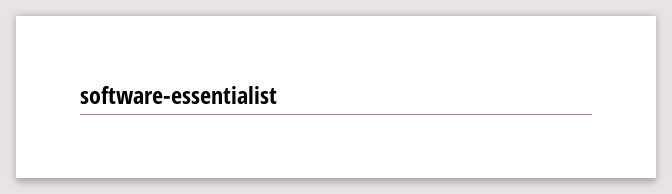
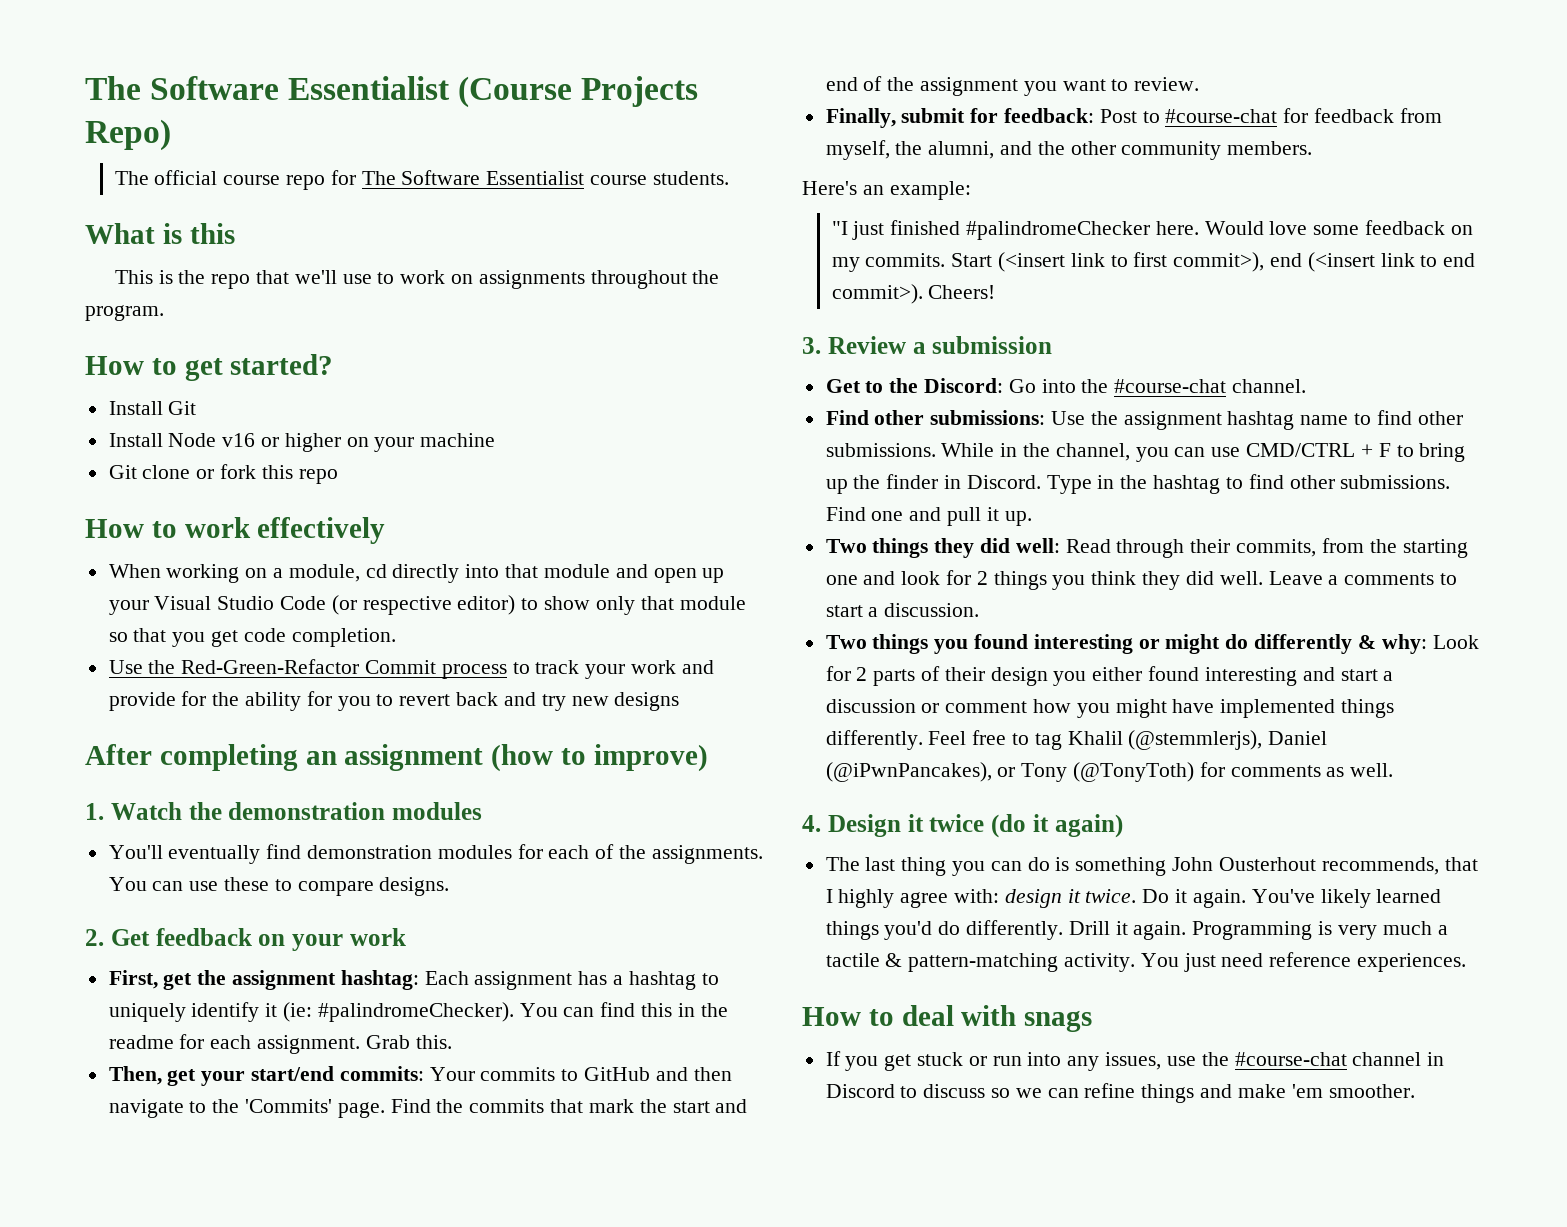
[80,86,277,104] software-essentialist -> [85,76,699,108] [85,119,171,151] [114,170,729,190] [85,223,235,244] [114,270,720,289] [85,305,164,321] [85,354,334,381] [108,401,197,415] [108,433,496,452] [108,464,338,484] [85,517,386,544] [108,564,725,583] [108,595,746,615] [108,628,396,647] [108,659,714,679] [108,691,680,711] [85,744,708,772] [85,802,482,820] [108,844,763,864] [108,877,450,896] [85,928,406,951] [108,970,719,990] [108,1002,728,1022] [108,1034,452,1054] [108,1066,732,1086] [108,1099,748,1118] [825,76,1200,96] [825,108,1442,128] [825,140,1313,160] [802,181,971,200] [831,220,1473,240] [831,252,1476,272] [831,284,996,304] [802,336,1053,354] [825,378,1307,393] [825,410,1463,430] [825,443,1466,462] [825,474,1451,494] [825,507,1032,526] [825,538,1468,558] [825,570,1457,590] [825,603,980,617] [825,634,1479,654] [825,666,1394,686] [825,699,1395,718] [825,730,1328,750] [825,762,1394,782] [802,814,1123,838] [825,857,1478,876] [825,889,1442,908] [825,920,1448,940] [825,952,1467,972] [802,1005,1093,1032] [825,1051,1445,1071] [825,1083,1415,1103] The Software Essentialist (Course Projects Repo) // The official course repo for The Software Essentialist course students. // What is this // This is the repo that we'll use to work on assignments throughout the program. // How to get started? // Install Git // Install Node v16 or higher on your machine // Git clone or fork this repo // How to work effectively // When working on a module, cd directly into that module and open up your Visual Studio Code (or respective editor) to show only that module so that you get code completion. // Use the Red-Green-Refactor Commit process to track your work and provide for the ability for you to revert back and try new designs // After completing an assignment (how to improve) // 1. Watch the demonstration modules // You'll eventually find demonstration modules for each of the assignments. You can use these to compare designs. // 2. Get feedback on your work // First, get the assignment hashtag: Each assignment has a hashtag to uniquely identify it (ie: #palindromeChecker). You can find this in the readme for each assignment. Grab this. // Then, get your start/end commits: Your commits to GitHub and then navigate to the 'Commits' page. Find the commits that mark the start and end of the assignment you want to review. // Finally, submit for feedback: Post to #course-chat for feedback from myself, the alumni, and the other community members. // Here's an example: // "I just finished #palindromeChecker here. Would love some feedback on my commits. Start (<insert link to first commit>), end (<insert link to end commit>). Cheers! // 3. Review a submission // Get to the Discord: Go into the #course-chat channel. // Find other submissions: Use the assignment hashtag name to find other submissions. While in the channel, you can use CMD/CTRL + F to bring up the finder in Discord. Type in the hashtag to find other submissions. Find one and pull it up. // Two things they did well: Read through their commits, from the starting one and look for 2 things you think they did well. Leave a comments to start a discussion. // Two things you found interesting or might do differently & why: Look for 2 parts of their design you either found interesting and start a discussion or comment how you might have implemented things differently. Feel free to tag Khalil (@stemmlerjs), Daniel (@iPwnPancakes), or Tony (@TonyToth) for comments as well. // 4. Design it twice (do it again) // The last thing you can do is something John Ousterhout recommends, that I highly agree with: design it twice. Do it again. You've likely learned things you'd do differently. Drill it again. Programming is very much a tactile & pattern-matching activity. You just need reference experiences. // How to deal with snags // If you get stuck or run into any issues, use the #course-chat channel in Discord to discuss so we can refine things and make 'em smoother.

